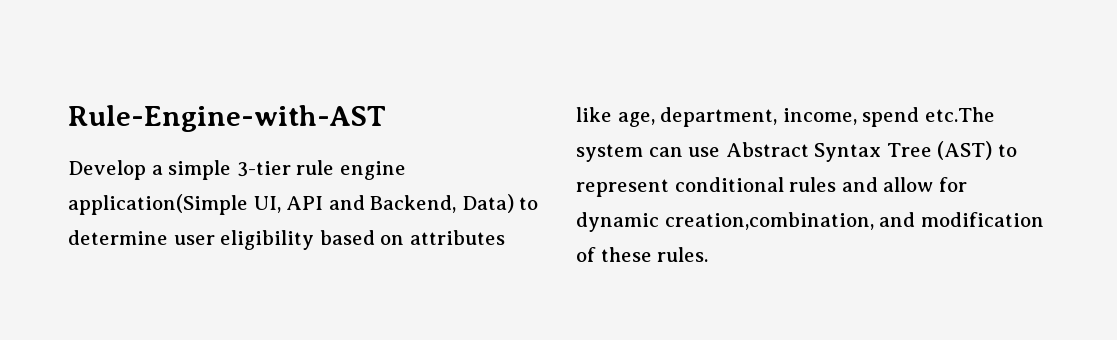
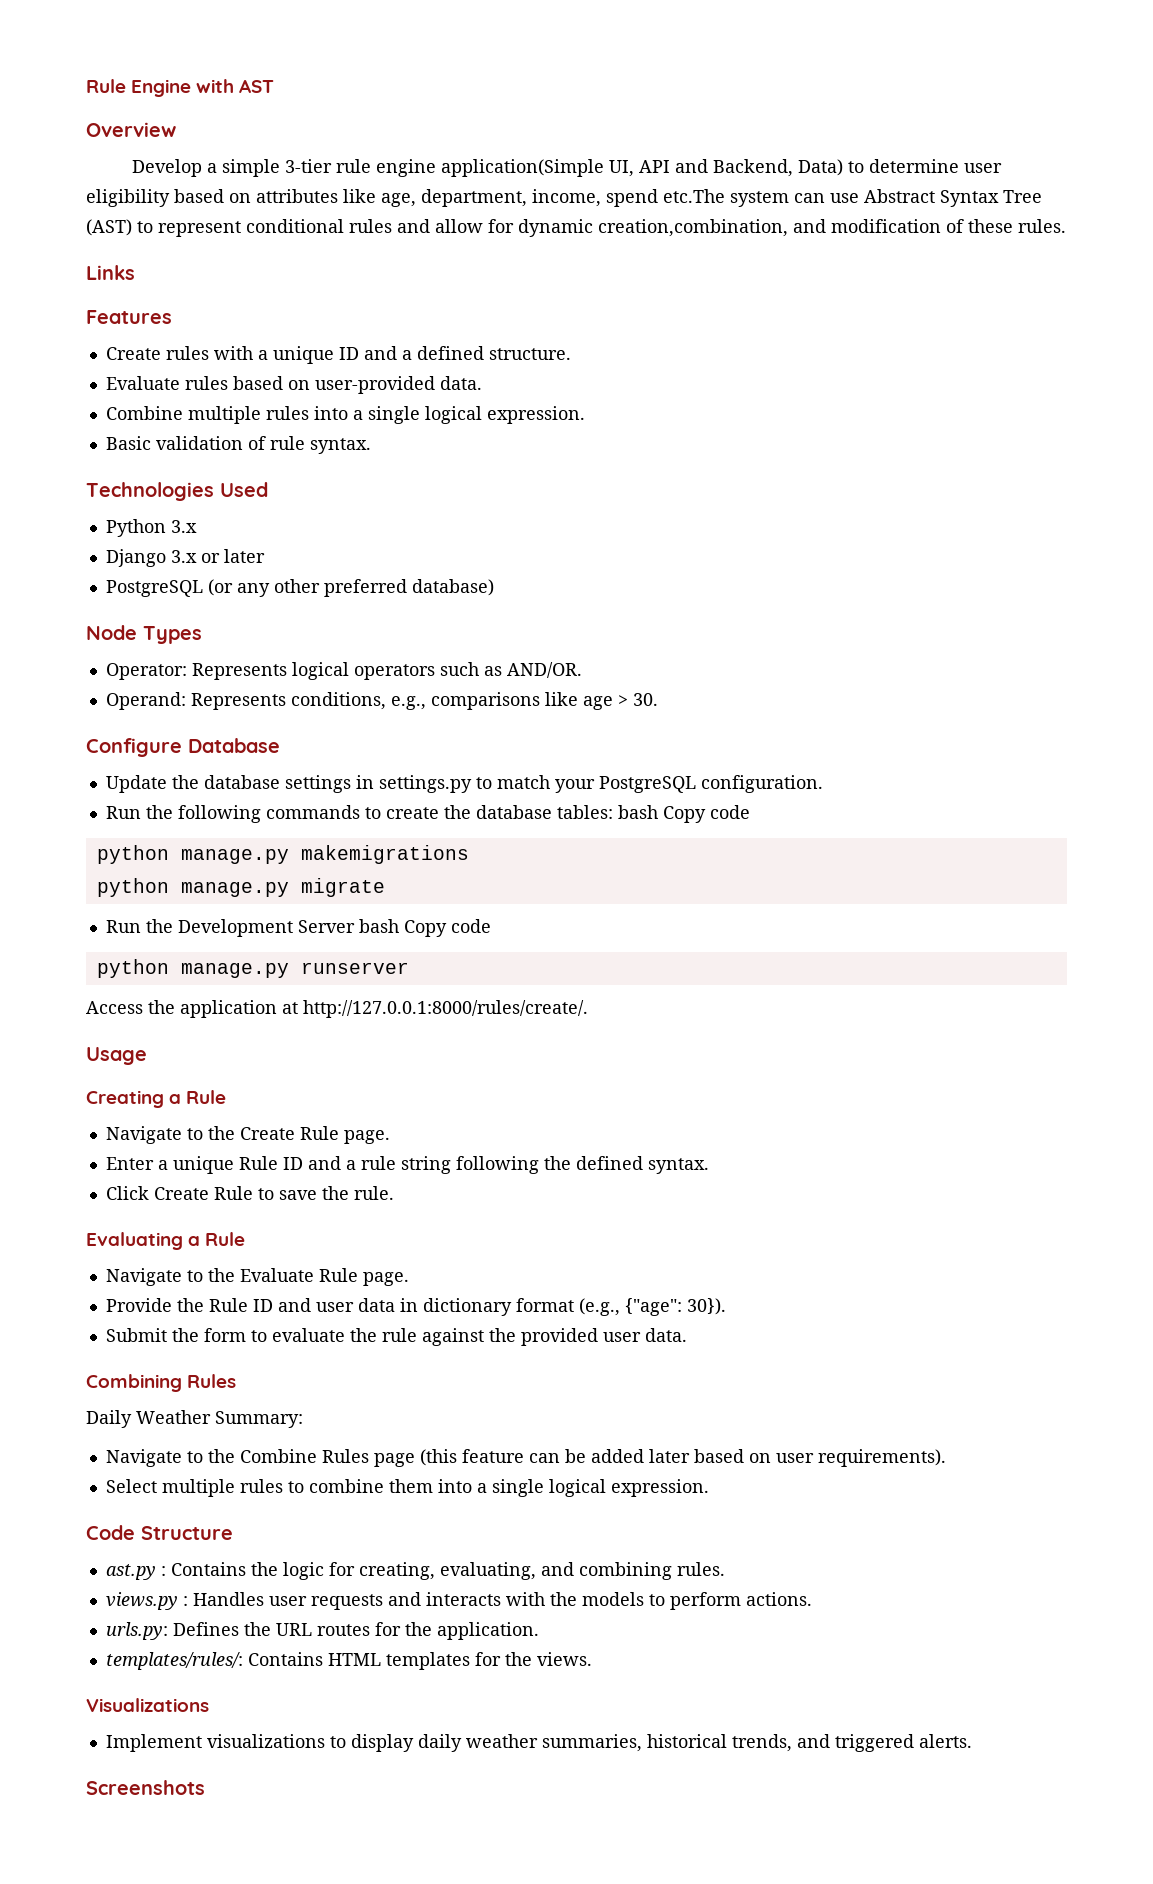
[68,105,386,132] Rule-Engine-with-AST -> [86,79,275,97] [86,122,176,137] Rule Engine with AST // Overview
(709, 254) none -> [86,265,135,280] [86,310,172,324] [105,346,571,364] [105,376,482,394] [105,406,585,424] [105,436,371,454] [86,482,268,501] [105,519,197,537] [105,549,265,567] [105,579,494,597] [86,625,202,644] [105,662,582,680] [105,692,658,710] [86,738,280,757] [105,775,823,793] [105,805,750,823] [96,845,469,864] [96,878,385,897] [105,919,491,937] [96,959,409,978] [86,1000,588,1018] [86,1047,147,1065] [86,1090,227,1108] [105,1126,390,1144] [105,1156,709,1174] [105,1186,394,1200] [86,1232,246,1250] [105,1268,409,1286] [105,1298,726,1316] [105,1328,687,1346] [86,1374,237,1392] [86,1410,303,1428] [105,1449,946,1467] [105,1479,709,1497] [86,1525,233,1540] [105,1562,725,1580] [105,1592,812,1610] [105,1622,539,1640] [105,1652,592,1670] [86,1698,209,1712] [105,1734,972,1752] [86,1780,205,1795] // Links // Features // Create rules with a unique ID and a defined structure. // Evaluate rules based on user-provided data. // Combine multiple rules into a single logical expression. // Basic validation of rule syntax. // Technologies Used // Python 3.x // Django 3.x or later // PostgreSQL (or any other preferred database) // Node Types // Operator: Represents logical operators such as AND/OR. // Operand: Represents conditions, e.g., comparisons like age > 30. // Configure Database // Update the database settings in settings.py to match your PostgreSQL configuration. // Run the following commands to create the database tables: bash Copy code // python manage.py makemigrations // python manage.py migrate // Run the Development Server bash Copy code // python manage.py runserver // Access the application at http://127.0.0.1:8000/rules/create/. // Usage // Creating a Rule // Navigate to the Create Rule page. // Enter a unique Rule ID and a rule string following the defined syntax. // Click Create Rule to save the rule. // Evaluating a Rule // Navigate to the Evaluate Rule page. // Provide the Rule ID and user data in dictionary format (e.g., {"age": 30}). // Submit the form to evaluate the rule against the provided user data. // Combining Rules // Daily Weather Summary: // Navigate to the Combine Rules page (this feature can be added later based on user requirements). // Select multiple rules to combine them into a single logical expression. // Code Structure // ast.py : Contains the logic for creating, evaluating, and combining rules. // views.py : Handles user requests and interacts with the models to perform actions. // urls.py: Defines the URL routes for the application. // templates/rules/: Contains HTML templates for the views. // Visualizations // Implement visualizations to display daily weather summaries, historical trends, and triggered alerts. // Screenshots

